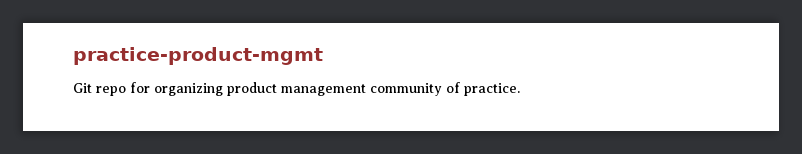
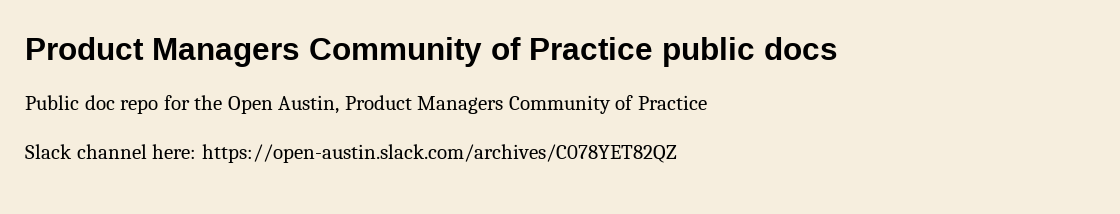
[73,47,323,65] [73,82,520,96] practice-product-mgmt // Git repo for organizing product management community of practice. -> [25,37,838,67] [25,95,707,114] [25,144,677,163] Product Managers Community of Practice public docs // Public doc repo for the Open Austin, Product Managers Community of Practice // Slack channel here: https://open-austin.slack.com/archives/C078YET82QZ

